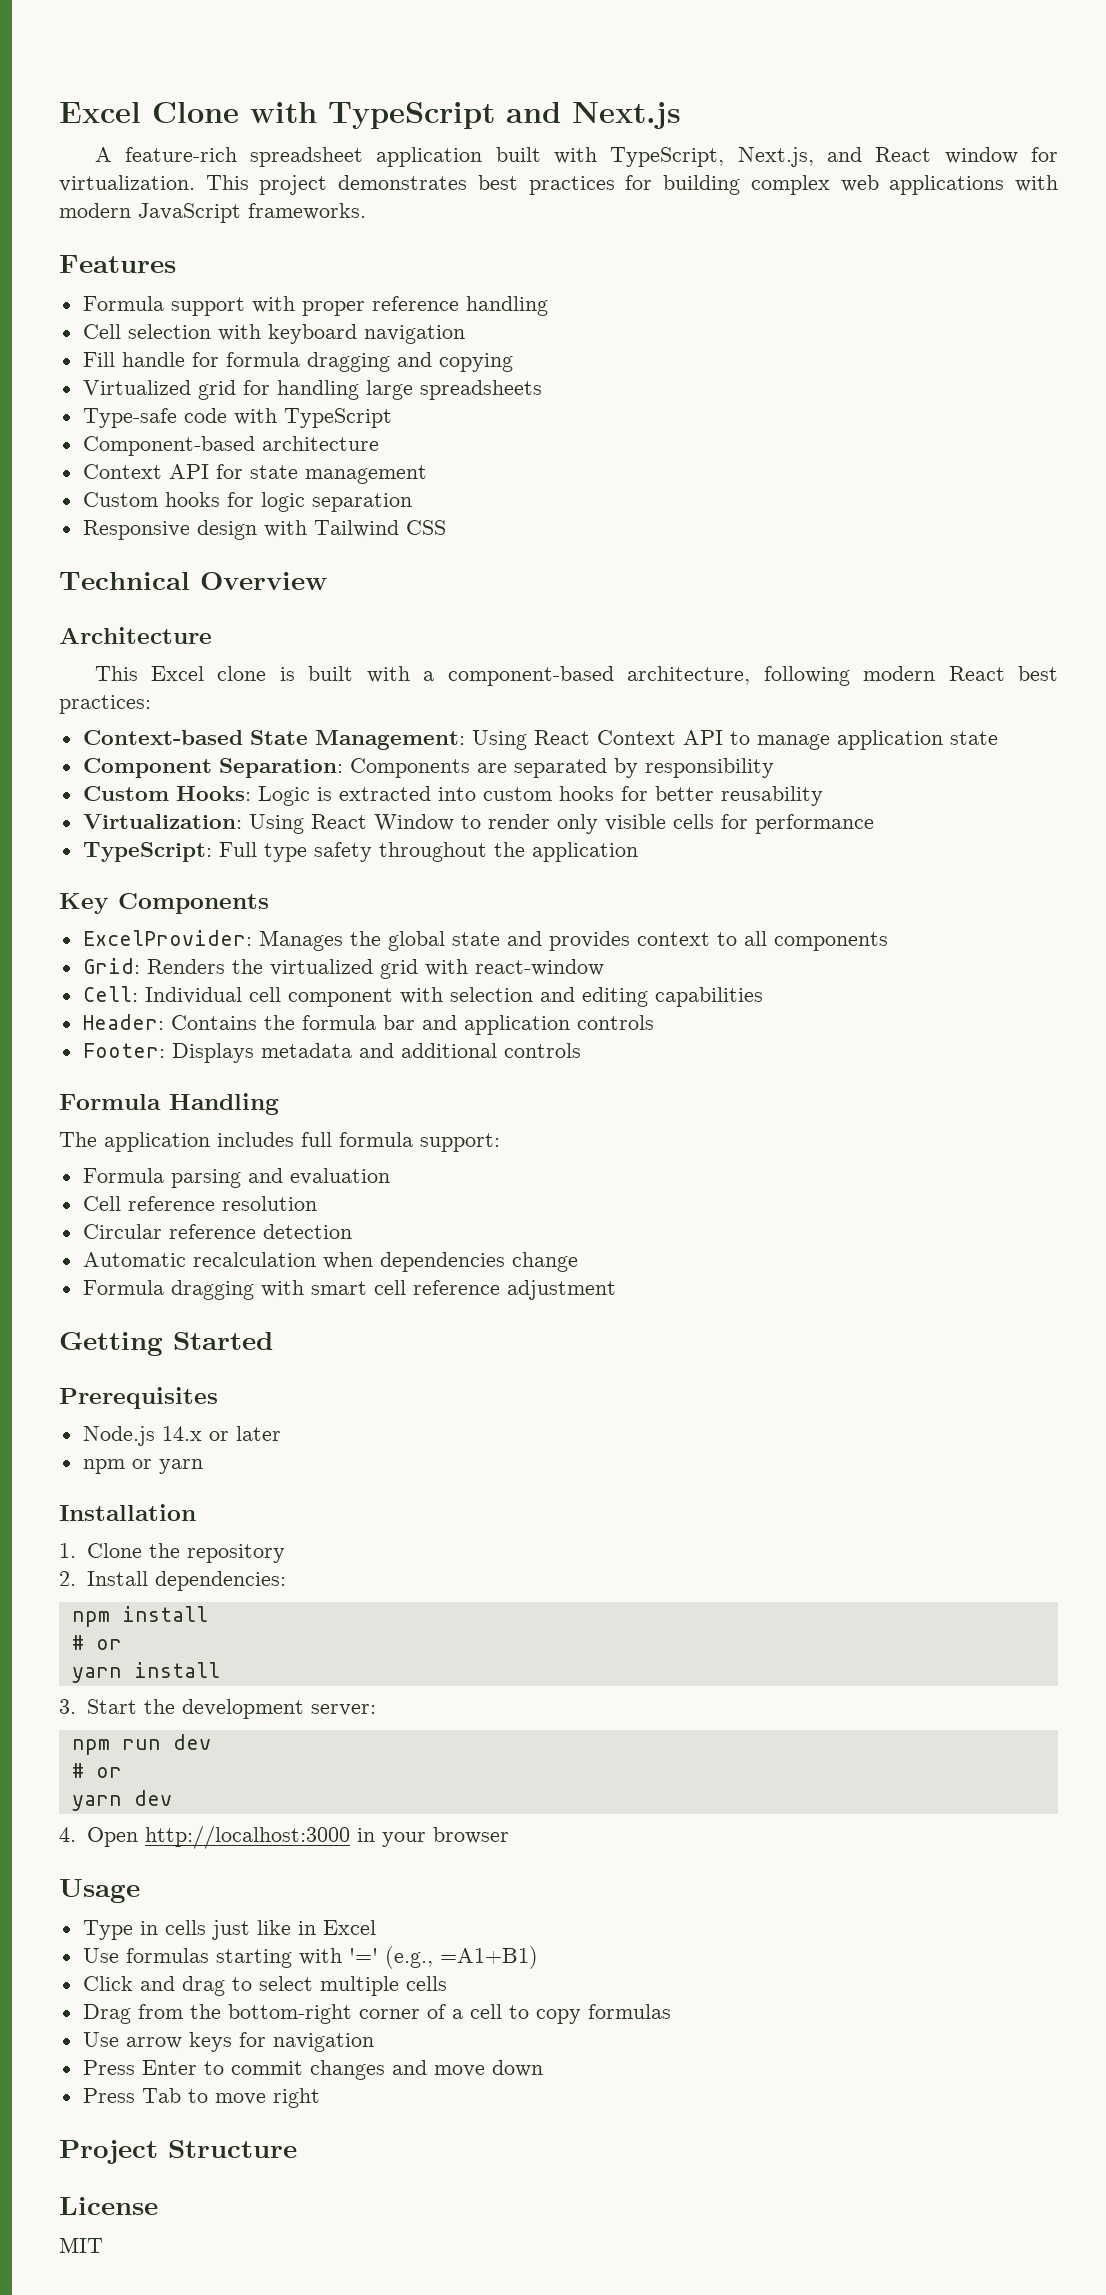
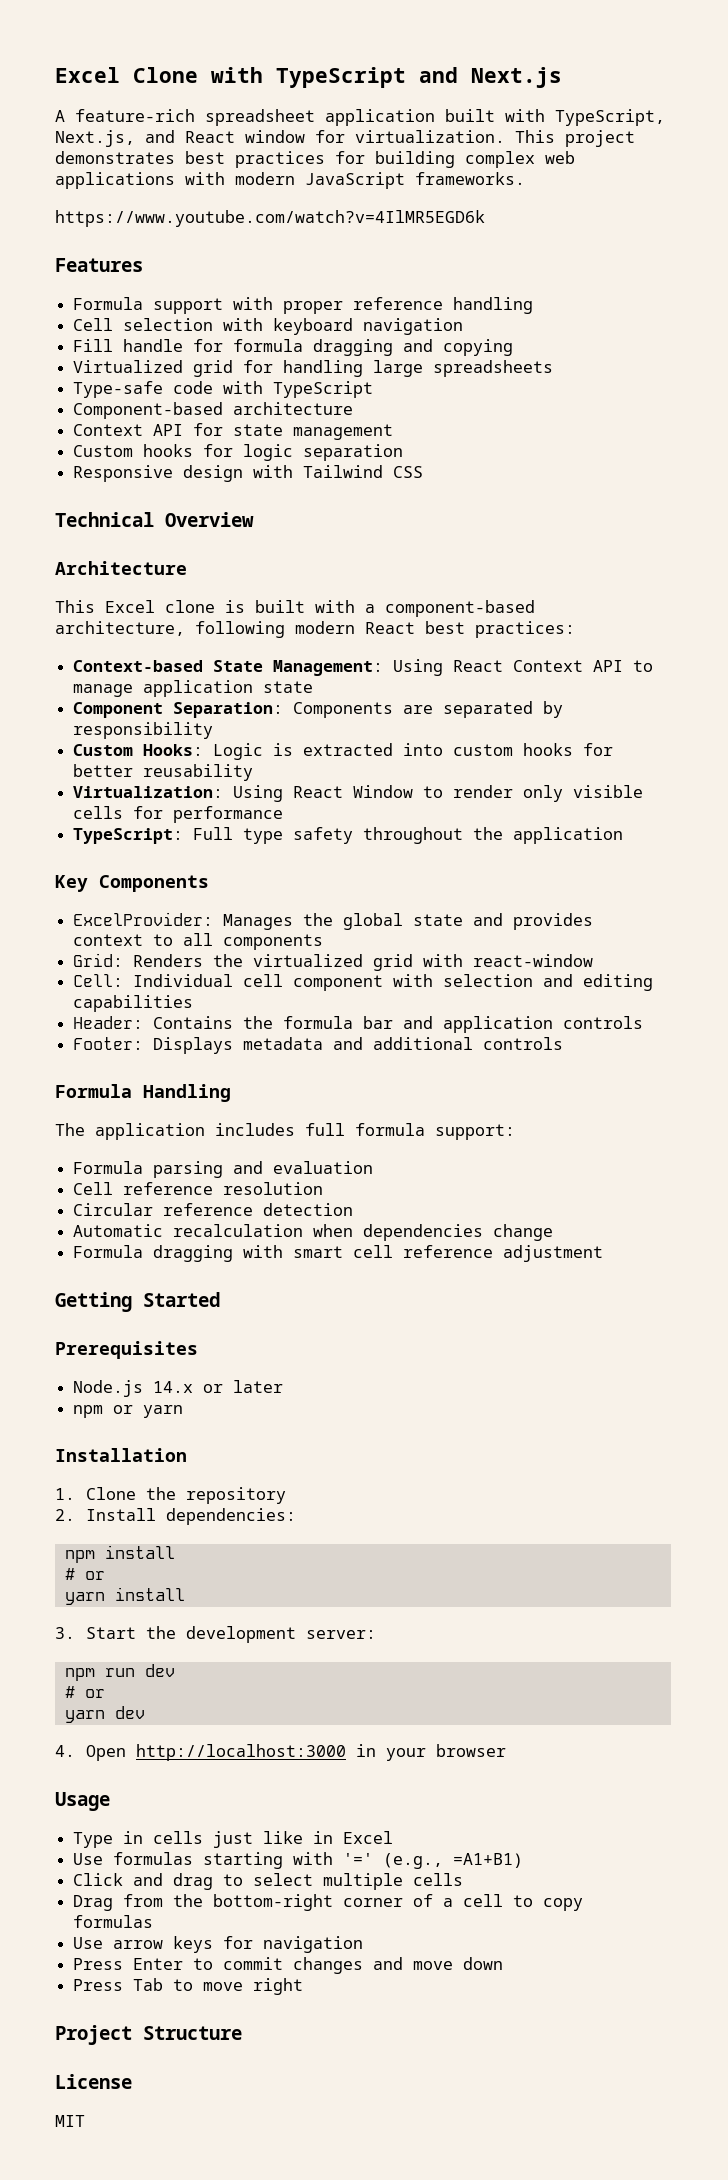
(366, 211) none -> [55,210,485,227] // https://www.youtube.com/watch?v=4IlMR5EGD6k

